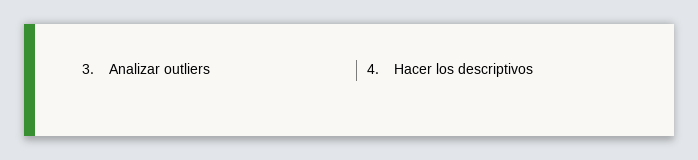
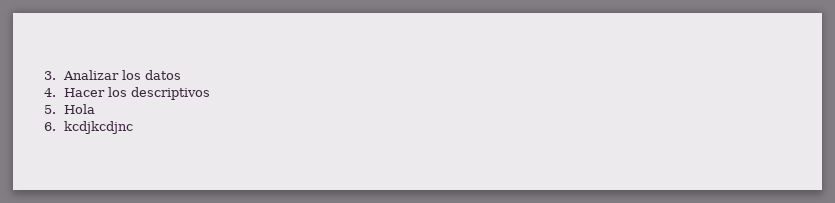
[163,63,210,74] outliers -> [122,70,182,80] los datos
(533, 70) none -> [44,104,96,114] [44,121,134,134] // 5. Hola // 6. kcdjkcdjnc

